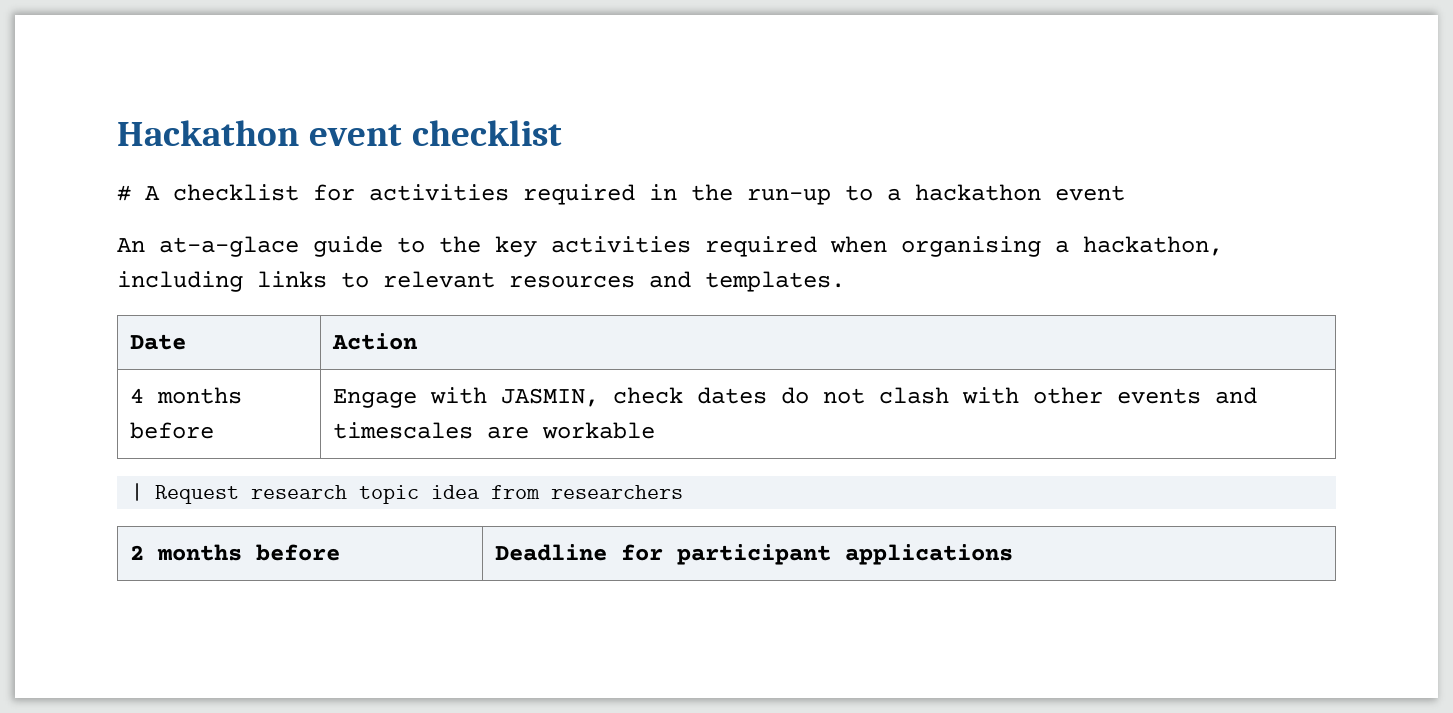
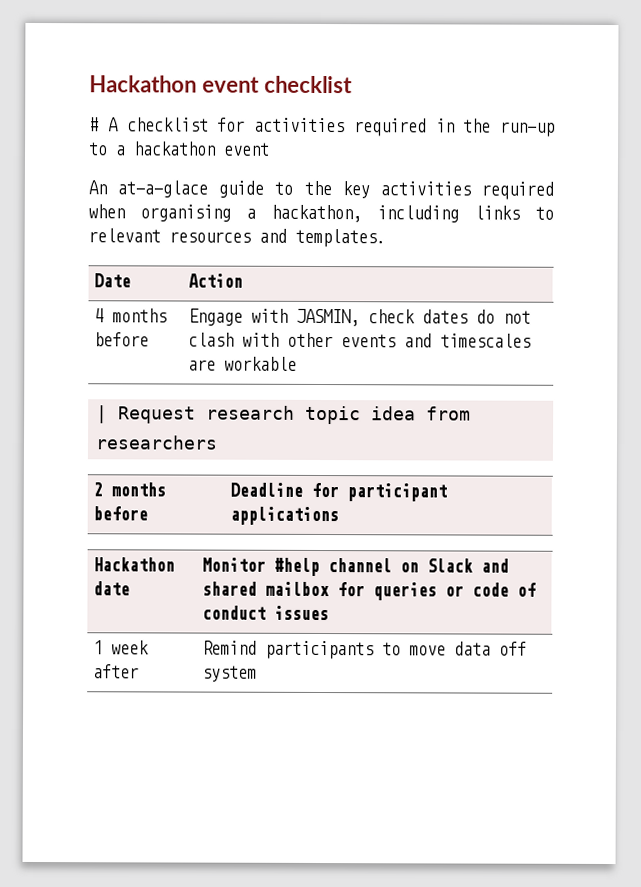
(1014, 554) none -> [93,557,176,572] [93,581,131,596] [202,557,510,577] [202,581,537,601] [202,605,330,621] [93,640,150,655] [93,664,140,679] [202,640,528,660] [202,665,258,682] // Hackathon date | Monitor #help channel on Slack and shared mailbox for queries or code of conduct issues // 1 week after | Remind participants to move data off system

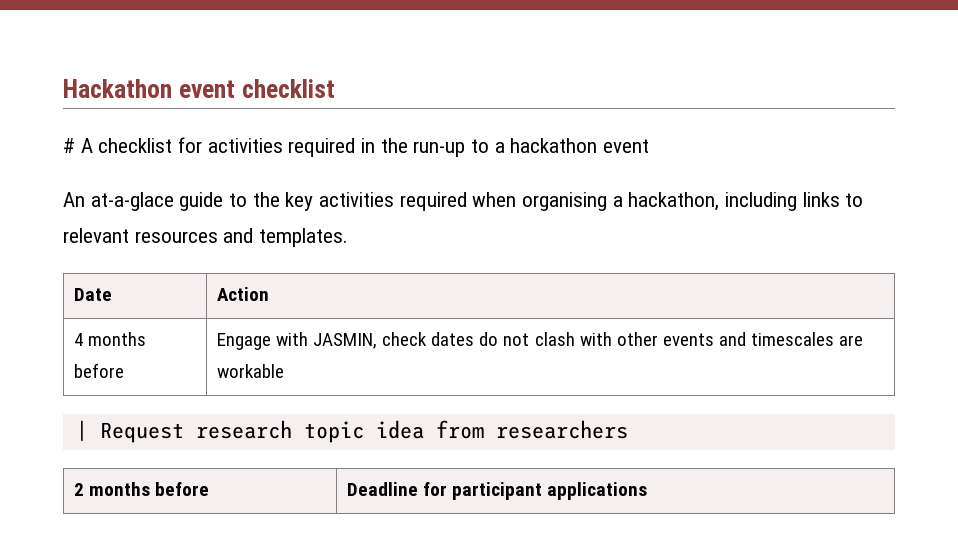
[93,557,176,572] [93,581,131,596] [202,557,510,577] [202,581,537,601] [202,605,330,621] [93,640,150,655] [93,664,140,679] [202,640,528,660] [202,665,258,682] // Hackathon date | Monitor #help channel on Slack and shared mailbox for queries or code of conduct issues // 1 week after | Remind participants to move data off system -> (648, 491) none

